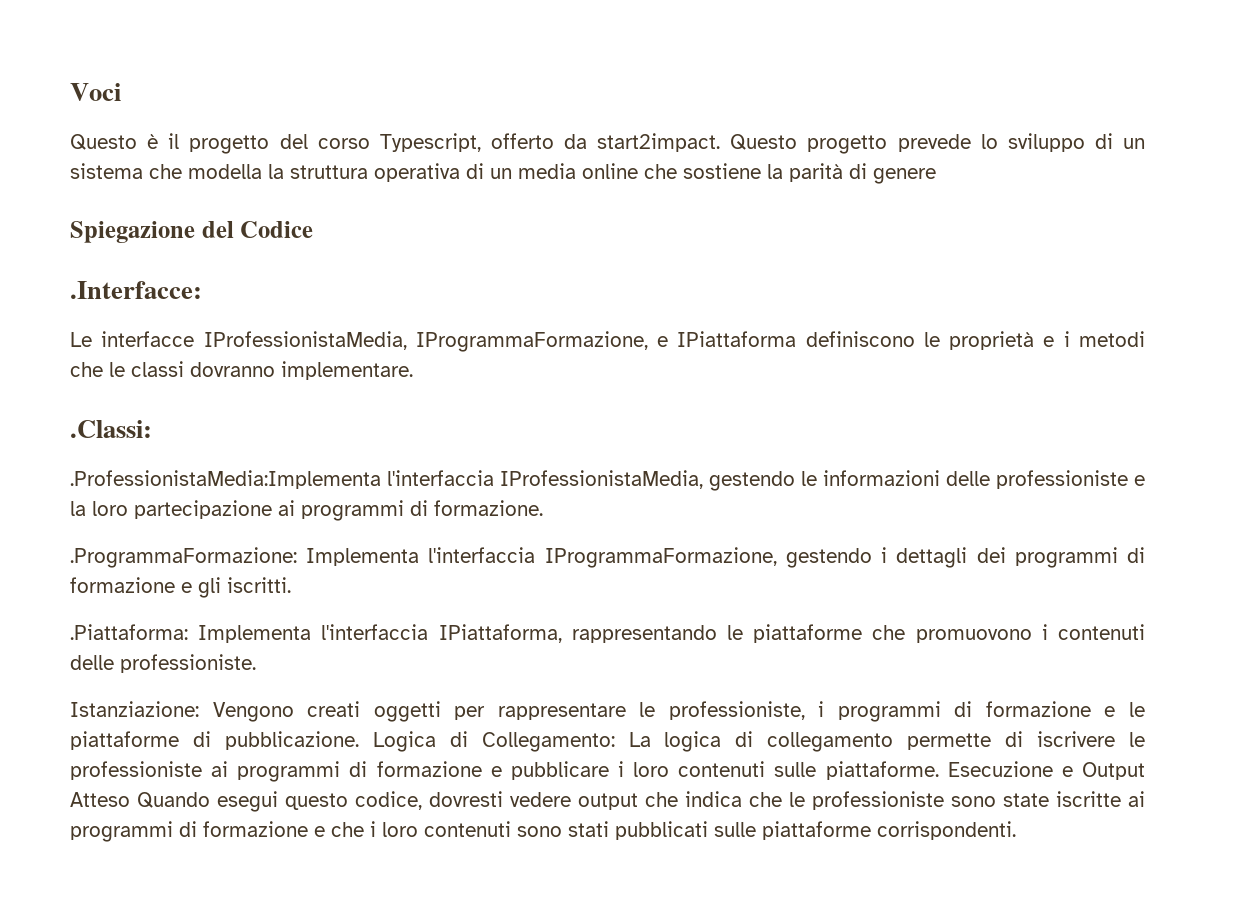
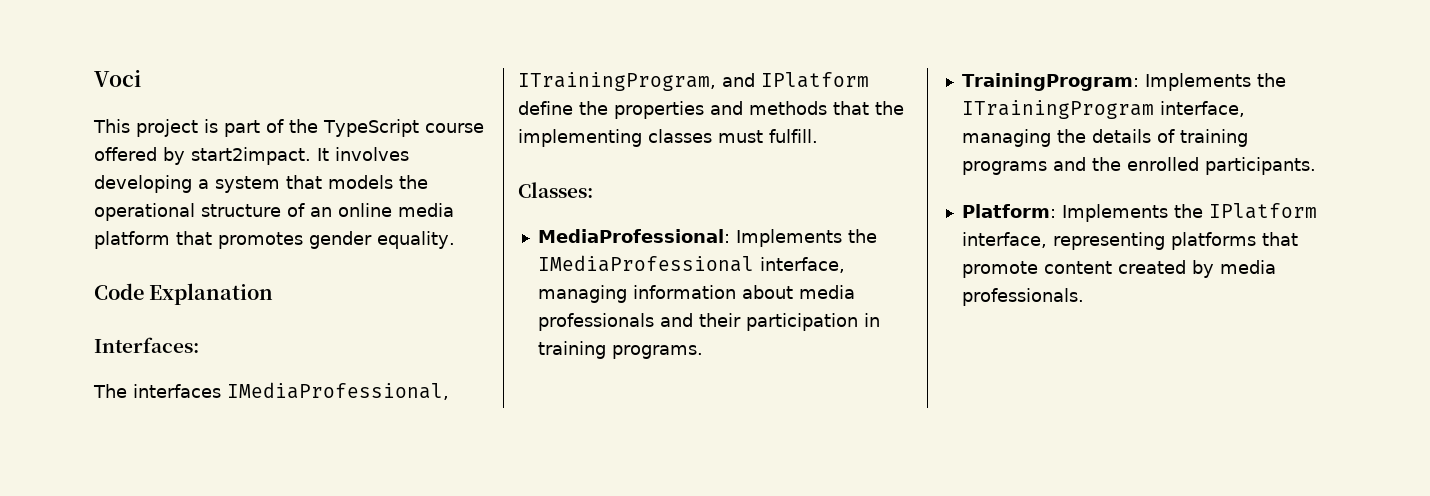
[70,133,1145,154] [70,163,936,184] [70,221,314,243] [70,281,202,299] [70,331,1145,352] [70,361,413,380] [70,420,152,438] [70,470,1145,491] [70,500,543,521] [70,547,1145,568] [70,577,291,598] [70,624,1146,643] [70,654,256,673] [70,701,1145,722] [70,731,1145,752] [70,761,1145,782] [70,791,1145,812] [70,821,1016,842] Questo è il progetto del corso Typescript, offerto da start2impact. Questo progetto prevede lo sviluppo di un sistema che modella la struttura operativa di un media online che sostiene la parità di genere // Spiegazione del Codice // .Interfacce: // Le interfacce IProfessionistaMedia, IProgrammaFormazione, e IPiattaforma definiscono le proprietà e i metodi che le classi dovranno implementare. // .Classi: // .ProfessionistaMedia:Implementa l'interfaccia IProfessionistaMedia, gestendo le informazioni delle professioniste e la loro partecipazione ai programmi di formazione. // .ProgrammaFormazione: Implementa l'interfaccia IProgrammaFormazione, gestendo i dettagli dei programmi di formazione e gli iscritti. // .Piattaforma: Implementa l'interfaccia IPiattaforma, rappresentando le piattaforme che promuovono i contenuti delle professioniste. // Istanziazione: Vengono creati oggetti per rappresentare le professioniste, i programmi di formazione e le piattaforme di pubblicazione. Logica di Collegamento: La logica di collegamento permette di iscrivere le professioniste ai programmi di formazione e pubblicare i loro contenuti sulle piattaforme. Esecuzione e Output Atteso Quando esegui questo codice, dovresti vedere output che indica che le professioniste sono state iscritte ai programmi di formazione e che i loro contenuti sono stati pubblicati sulle piattaforme corrispondenti. -> [93,119,484,137] [94,147,409,165] [94,175,428,193] [94,203,454,221] [94,231,455,249] [94,283,274,305] [94,337,199,353] [93,382,449,400] [518,72,869,91] [518,101,904,119] [518,129,818,147] [518,182,593,198] [537,229,877,247] [537,255,845,273] [537,285,855,303] [537,313,880,331] [537,341,703,359] [961,73,1286,91] [961,100,1245,119] [961,129,1248,147] [961,157,1316,175] [961,203,1317,222] [961,232,1298,250] [961,260,1276,278] [961,288,1084,306] This project is part of the TypeScript course offered by start2impact. It involves developing a system that models the operational structure of an online media platform that promotes gender equality. // Code Explanation // Interfaces: // The interfaces IMediaProfessional, ITrainingProgram, and IPlatform define the properties and methods that the implementing classes must fulfill. // Classes: // MediaProfessional: Implements the IMediaProfessional interface, managing information about media professionals and their participation in training programs. // TrainingProgram: Implements the ITrainingProgram interface, managing the details of training programs and the enrolled participants. // Platform: Implements the IPlatform interface, representing platforms that promote content created by media professionals.

